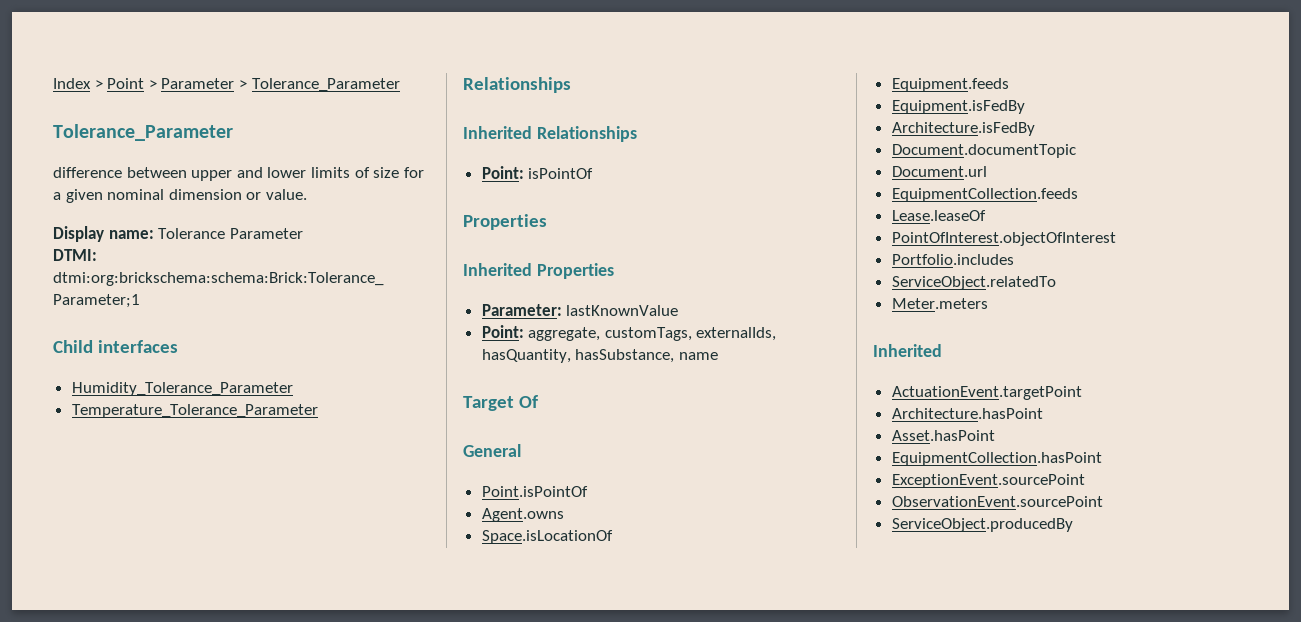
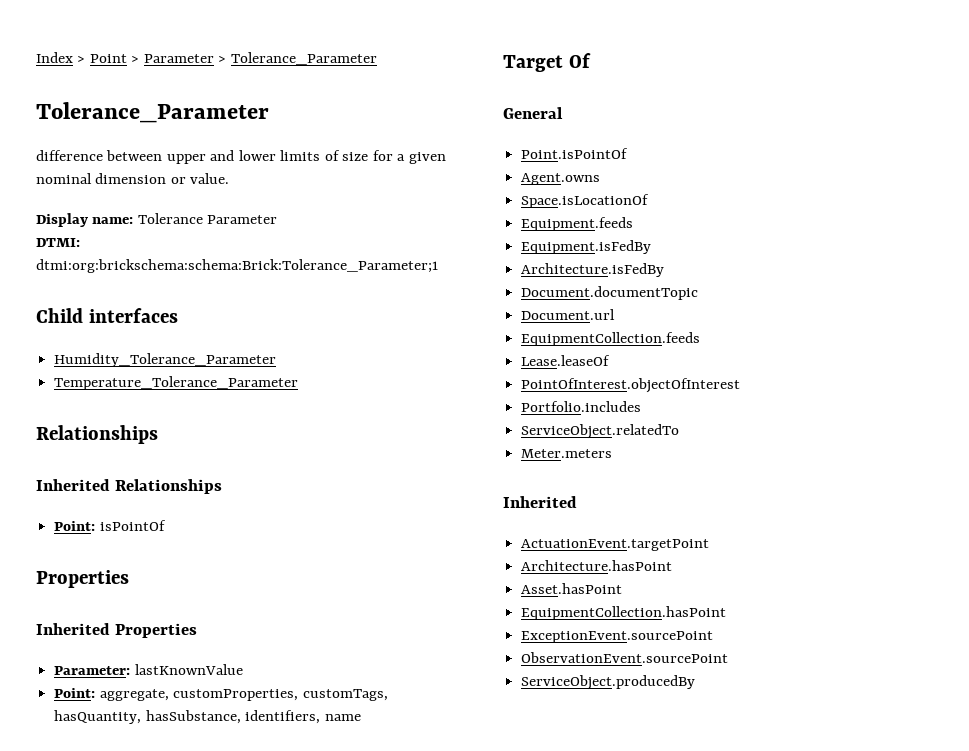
[604,327,777,341] customTags, externalIds, -> [173,689,388,701] customProperties, customTags,
(675, 356) none -> [245,710,321,724] identifiers,

